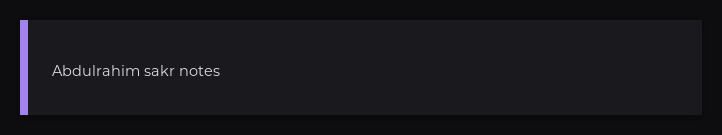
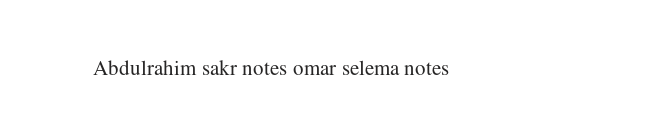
(220, 71) none -> [293,60,450,75] omar selema notes

